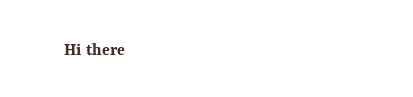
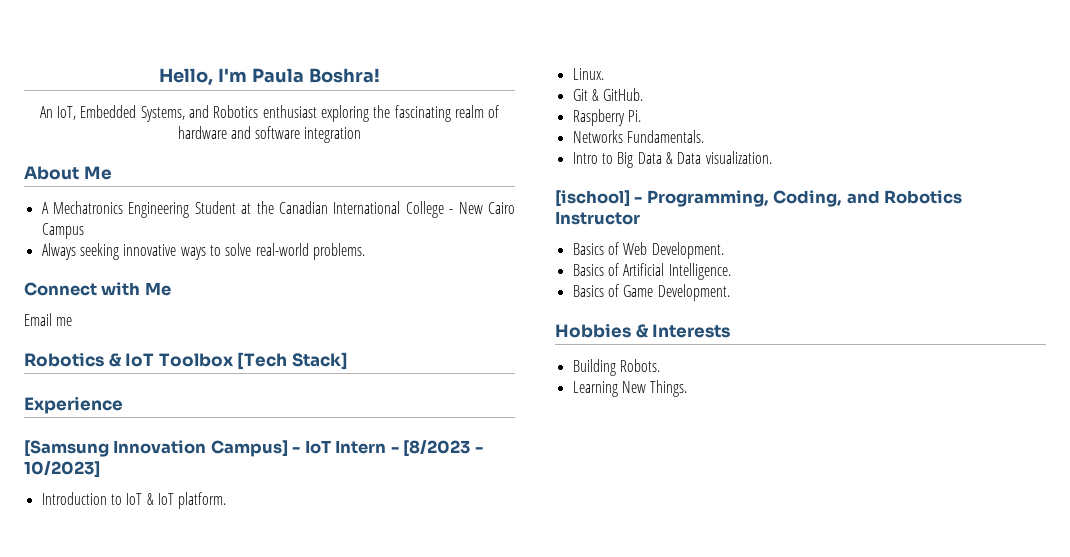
[64,43,125,55] Hi there -> [159,68,380,86] [39,105,500,122] [177,126,362,143] [24,166,112,180] [41,201,515,218] [41,223,84,239] [41,243,365,260] [24,282,171,296] [24,313,73,326] [24,352,348,370] [24,396,123,414] [24,440,483,457] [24,461,100,478] [41,492,227,509] [572,68,604,80] [572,88,644,101] [572,109,641,126] [572,130,704,143] [572,151,772,168] [555,190,963,207] [555,211,640,225] [572,242,724,259] [572,263,731,280] [572,284,730,301] [555,323,731,338] [572,359,660,376] [572,380,688,397] Hello, I'm Paula Boshra! // An IoT, Embedded Systems, and Robotics enthusiast exploring the fascinating realm of hardware and software integration // About Me // A Mechatronics Engineering Student at the Canadian International College - New Cairo Campus // Always seeking innovative ways to solve real-world problems. // Connect with Me // Email me // Robotics & IoT Toolbox [Tech Stack] // Experience // [Samsung Innovation Campus] - IoT Intern - [8/2023 - 10/2023] // Introduction to IoT & IoT platform. // Linux. // Git & GitHub. // Raspberry Pi. // Networks Fundamentals. // Intro to Big Data & Data visualization. // [ischool] - Programming, Coding, and Robotics Instructor // Basics of Web Development. // Basics of Artificial Intelligence. // Basics of Game Development. // Hobbies & Interests // Building Robots. // Learning New Things.

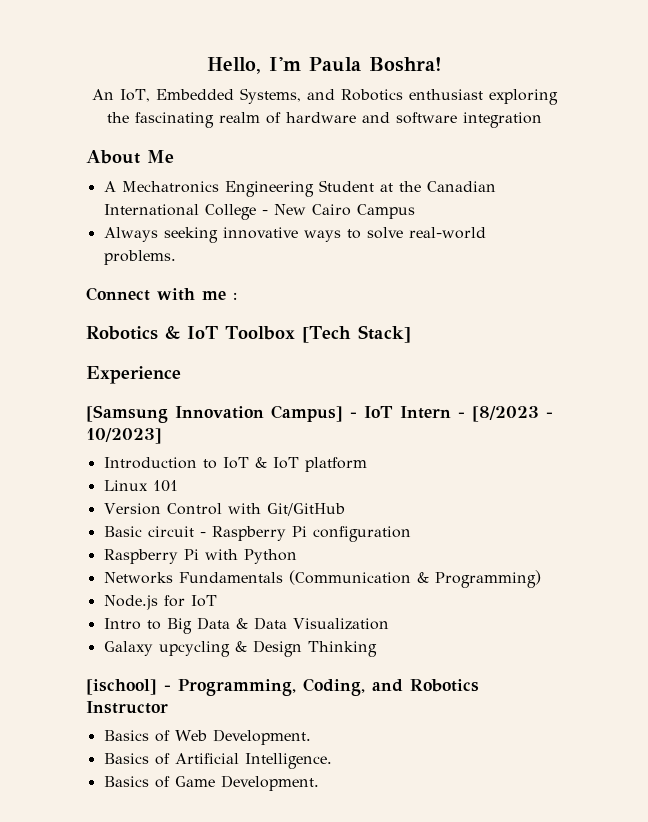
[144,282,171,296] [24,313,52,326] Me // Email -> (195, 294) none
(73, 321) none -> [233,292,237,300] :
[178,492,227,509] [572,68,604,80] [572,88,644,101] [572,109,641,126] [572,130,704,143] platform. // Linux. // Git & GitHub. // Raspberry Pi. // Networks Fundamentals. -> [304,457,367,472] [103,480,178,492] [103,503,345,516] [103,526,411,542] [103,549,297,564] [103,570,541,588] [103,595,217,610] platform // Linux 101 // Version Control with Git/GitHub // Basic circuit - Raspberry Pi configuration // Raspberry Pi with Python // Networks Fundamentals (Communication & Programming) // Node.js for IoT
[705,151,772,164] visualization. -> [292,618,389,630] [103,640,377,657] Visualization // Galaxy upcycling & Design Thinking
[555,323,731,338] [572,359,660,376] [572,380,688,397] // Hobbies & Interests // Building Robots. // Learning New Things. -> (319, 783) none

